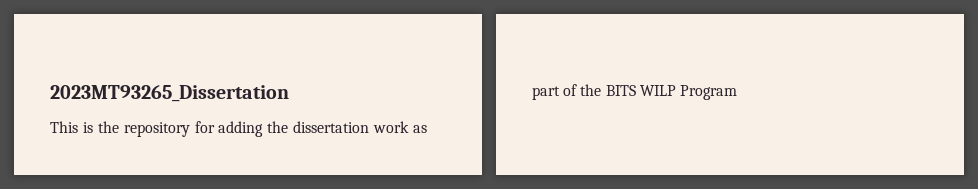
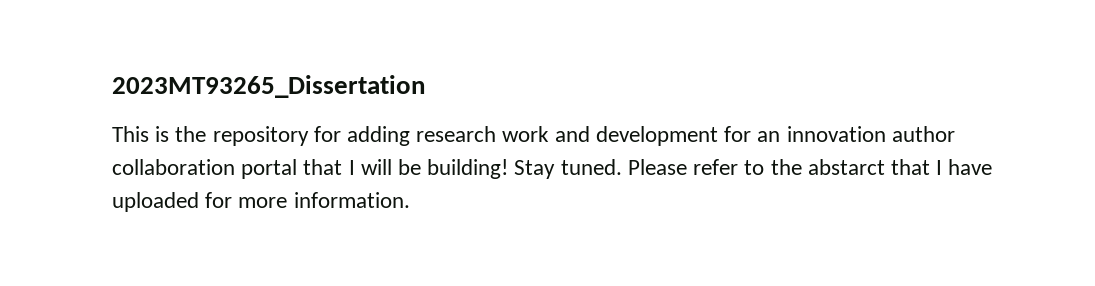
[267,121,427,133] [532,84,737,100] the dissertation work as part of the BITS WILP Program -> [416,126,955,146] [112,159,993,179] [112,192,410,212] research work and development for an innovation author collaboration portal that I will be building! Stay tuned. Please refer to the abstarct that I have uploaded for more information.

